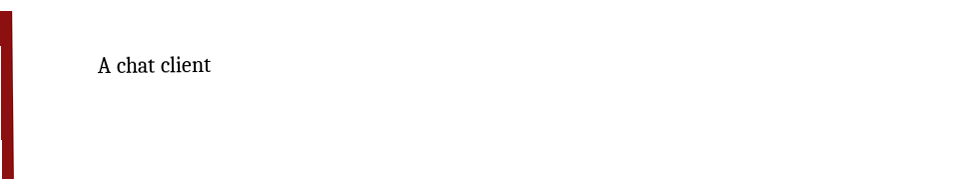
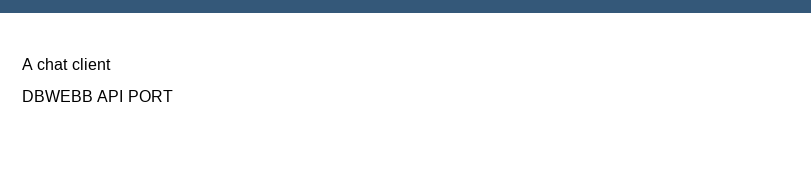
(212, 64) none -> [22,90,173,102] // DBWEBB API PORT

